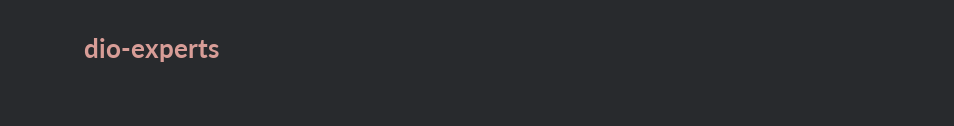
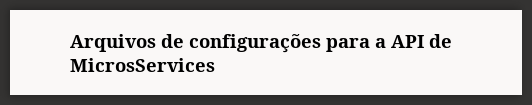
[84,38,219,62] dio-experts -> [70,34,452,53] [70,58,215,72] Arquivos de configurações para a API de MicrosServices

